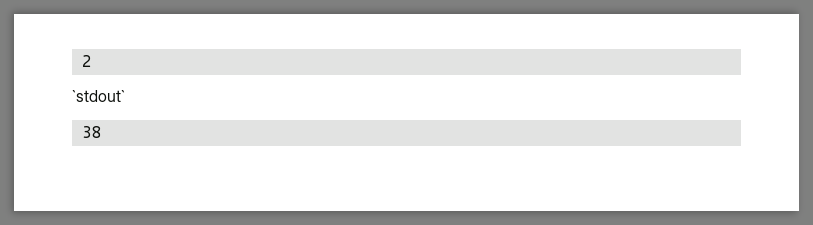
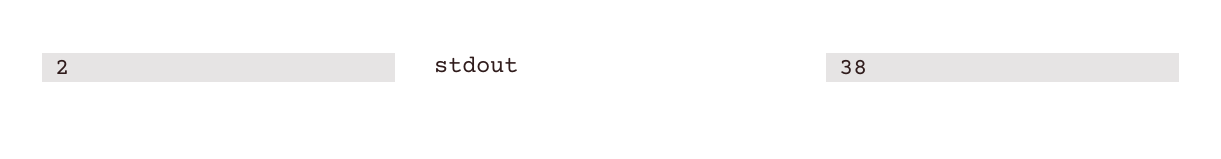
[72,90,125,102] `stdout` -> [434,56,518,73] stdout

